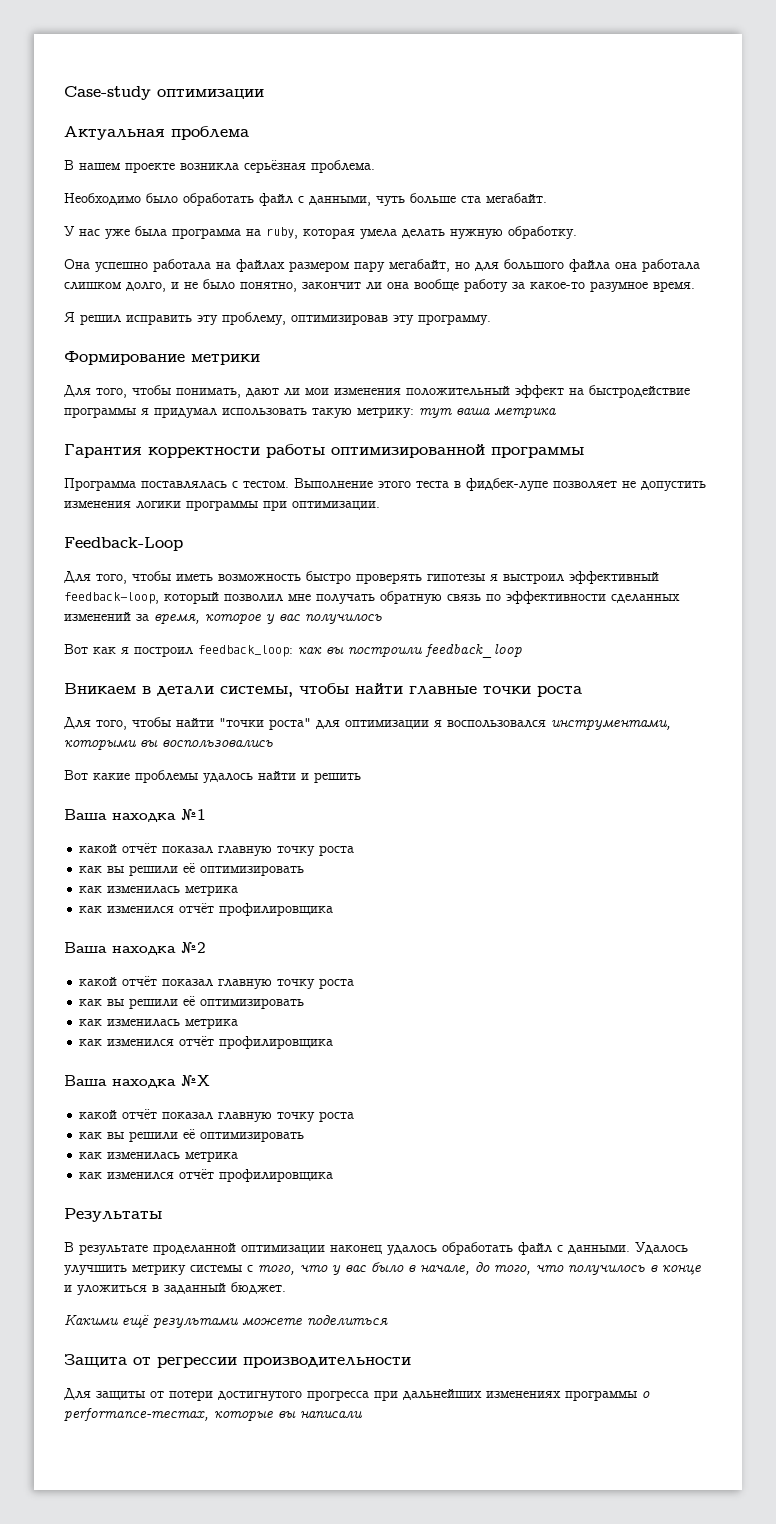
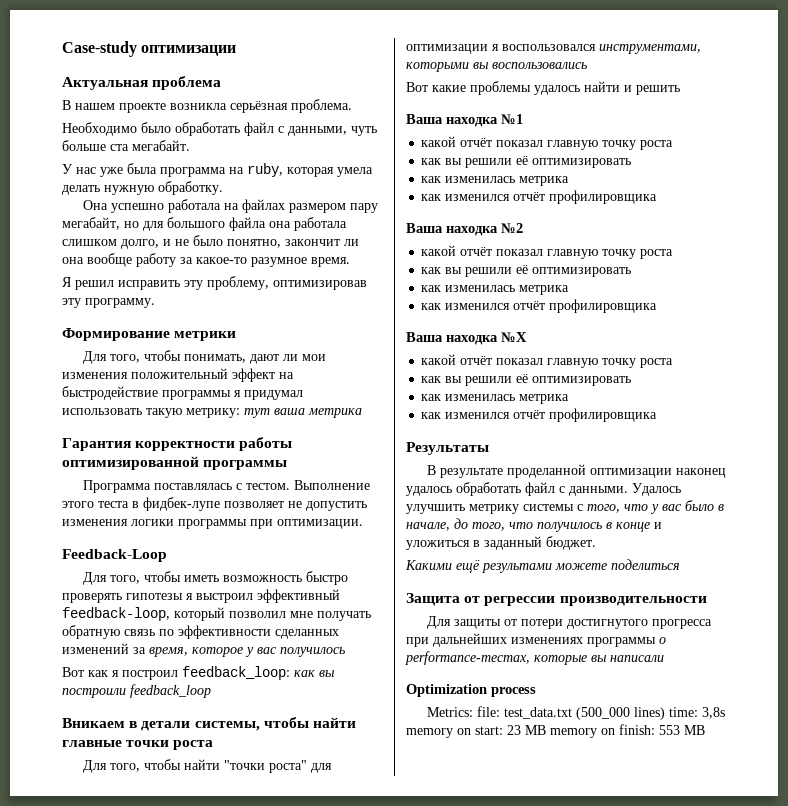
(363, 1414) none -> [406,684,536,697] [426,706,725,720] [406,724,705,738] // Optimization process // Metrics: file: test_data.txt (500_000 lines) time: 3,8s memory on start: 23 MB memory on finish: 553 MB

